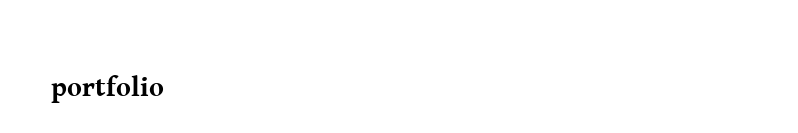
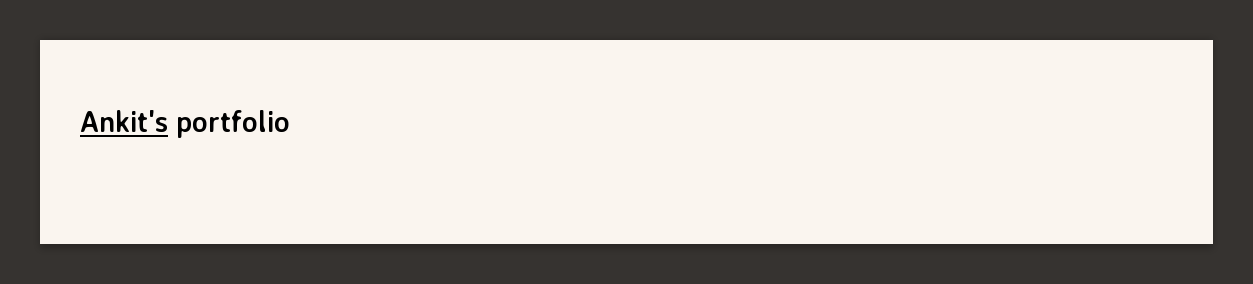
(51, 89) none -> [80,110,168,132] Ankit's

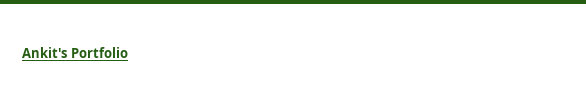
[176,110,290,138] portfolio -> [70,47,128,58] Portfolio

